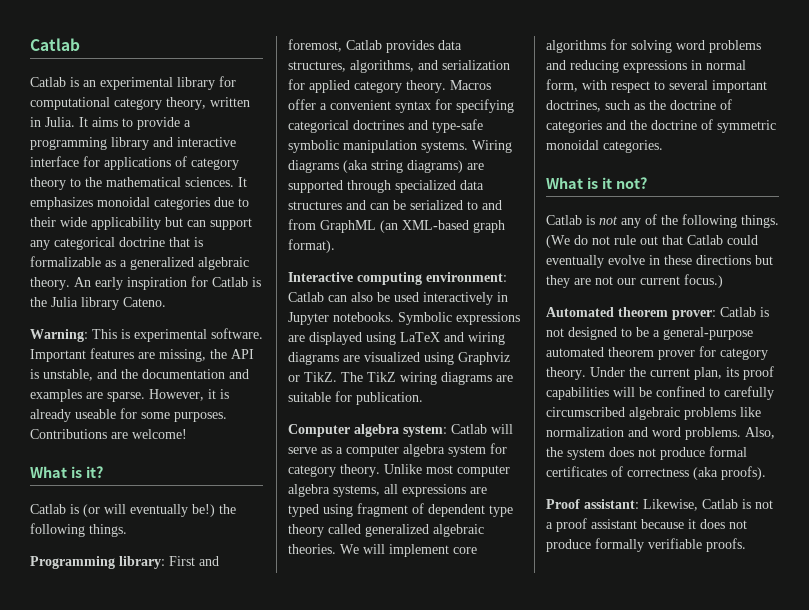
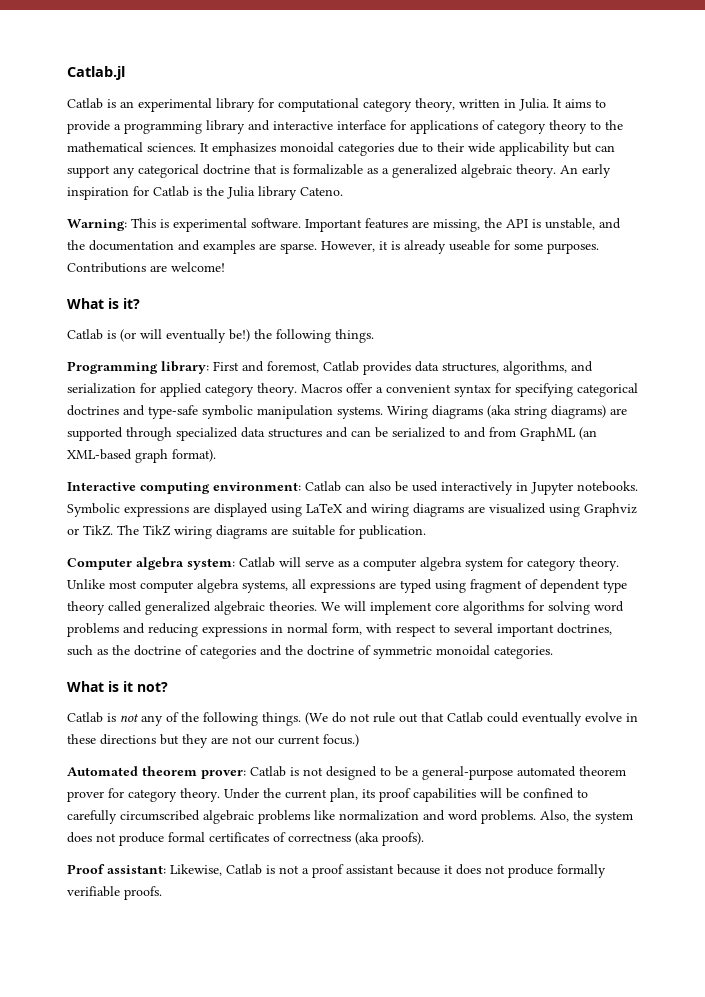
[30,38,80,51] Catlab -> [67,66,125,80] Catlab.jl

